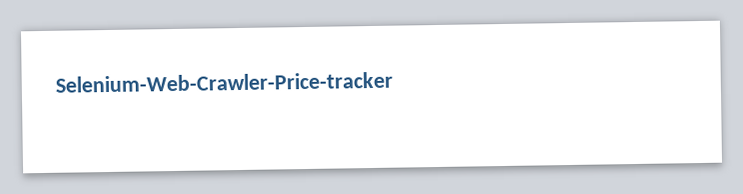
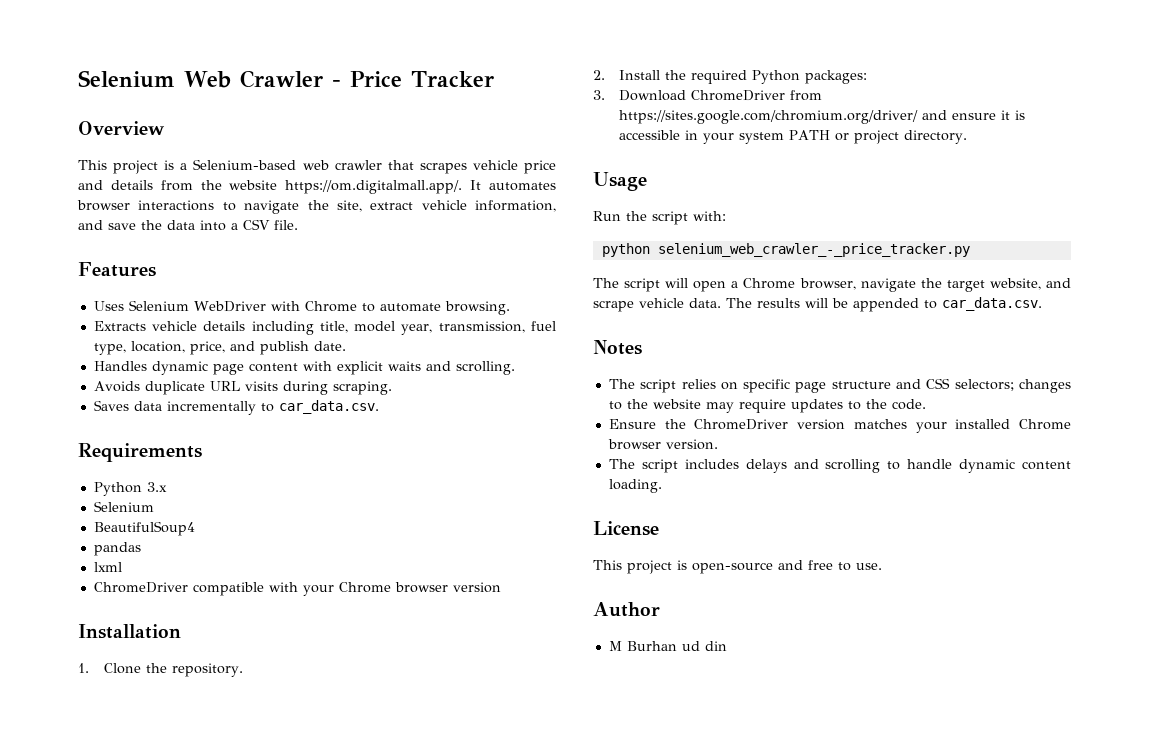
[55,71,393,93] Selenium-Web-Crawler-Price-tracker -> [78,70,494,88] [78,121,165,135] [78,159,556,174] [78,180,556,194] [77,200,556,214] [78,219,298,231] [78,262,156,277] [93,300,510,315] [93,321,557,335] [93,341,346,355] [93,361,515,375] [93,381,392,395] [93,400,379,415] [78,443,202,462] [93,482,167,496] [93,501,154,512] [93,521,195,536] [93,542,141,556] [93,562,122,572] [93,582,501,596] [78,624,181,639] [78,663,244,677] [593,70,868,84] [593,90,823,101] [619,110,1026,124] [619,130,968,144] [593,172,647,191] [593,211,726,225] [601,243,970,257] [593,278,1071,292] [593,297,1042,312] [593,340,642,355] [608,378,1071,393] [608,399,926,413] [608,419,1071,433] [607,439,718,450] [608,459,1071,473] [608,479,662,493] [593,521,659,536] [593,560,882,574] [593,602,660,617] [608,641,727,651] Selenium Web Crawler - Price Tracker // Overview // This project is a Selenium-based web crawler that scrapes vehicle price and details from the website https://om.digitalmall.app/. It automates browser interactions to navigate the site, extract vehicle information, and save the data into a CSV file. // Features // Uses Selenium WebDriver with Chrome to automate browsing. // Extracts vehicle details including title, model year, transmission, fuel type, location, price, and publish date. // Handles dynamic page content with explicit waits and scrolling. // Avoids duplicate URL visits during scraping. // Saves data incrementally to car_data.csv. // Requirements // Python 3.x // Selenium // BeautifulSoup4 // pandas // lxml // ChromeDriver compatible with your Chrome browser version // Installation // 1. Clone the repository. // 2. Install the required Python packages: // 3. Download ChromeDriver from https://sites.google.com/chromium.org/driver/ and ensure it is accessible in your system PATH or project directory. // Usage // Run the script with: // python selenium_web_crawler_-_price_tracker.py // The script will open a Chrome browser, navigate the target website, and scrape vehicle data. The results will be appended to car_data.csv. // Notes // The script relies on specific page structure and CSS selectors; changes to the website may require updates to the code. // Ensure the ChromeDriver version matches your installed Chrome browser version. // The script includes delays and scrolling to handle dynamic content loading. // License // This project is open-source and free to use. // Author // M Burhan ud din

